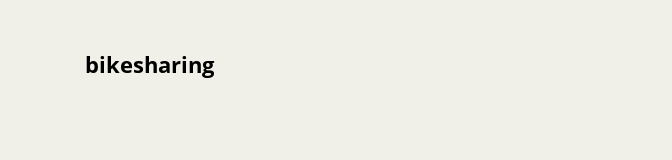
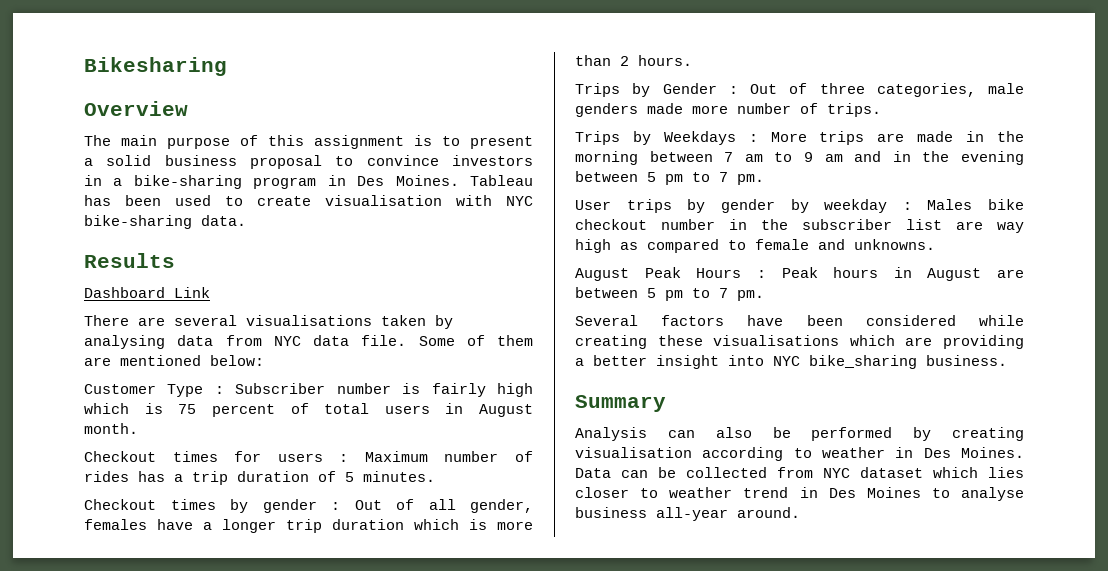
[85,56,215,78] bikesharing -> [84,57,227,76] [84,101,188,116] [84,135,533,149] [84,155,533,169] [84,175,533,189] [84,195,533,206] [84,215,246,229] [84,253,175,268] [84,287,210,298] [84,315,453,329] [84,335,533,349] [84,355,264,366] [84,383,533,397] [84,403,533,417] [84,423,138,434] [84,451,533,462] [84,471,435,485] [84,499,533,513] [84,519,533,533] [575,55,692,66] [575,83,1024,97] [575,103,881,117] [575,131,1024,145] [575,151,1024,165] [575,171,764,185] [575,199,1024,213] [575,219,1024,233] [575,239,935,253] [575,267,1024,281] [575,287,764,301] [575,315,1024,326] [575,335,1024,349] [575,355,1007,369] [575,395,666,412] [575,427,1024,441] [575,447,1024,461] [575,467,1024,478] [575,487,1024,501] [575,507,800,521] Bikesharing // Overview // The main purpose of this assignment is to present a solid business proposal to convince investors in a bike-sharing program in Des Moines. Tableau has been used to create visualisation with NYC bike-sharing data. // Results // Dashboard Link // There are several visualisations taken by analysing data from NYC data file. Some of them are mentioned below: // Customer Type : Subscriber number is fairly high which is 75 percent of total users in August month. // Checkout times for users : Maximum number of rides has a trip duration of 5 minutes. // Checkout times by gender : Out of all gender, females have a longer trip duration which is more than 2 hours. // Trips by Gender : Out of three categories, male genders made more number of trips. // Trips by Weekdays : More trips are made in the morning between 7 am to 9 am and in the evening between 5 pm to 7 pm. // User trips by gender by weekday : Males bike checkout number in the subscriber list are way high as compared to female and unknowns. // August Peak Hours : Peak hours in August are between 5 pm to 7 pm. // Several factors have been considered while creating these visualisations which are providing a better insight into NYC bike_sharing business. // Summary // Analysis can also be performed by creating visualisation according to weather in Des Moines. Data can be collected from NYC dataset which lies closer to weather trend in Des Moines to analyse business all-year around.

